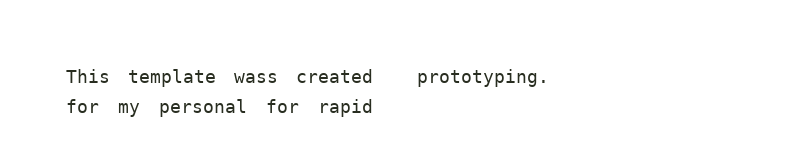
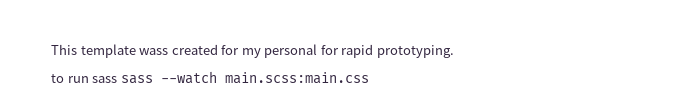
(549, 78) none -> [51,71,369,84] // to run sass sass --watch main.scss:main.css

